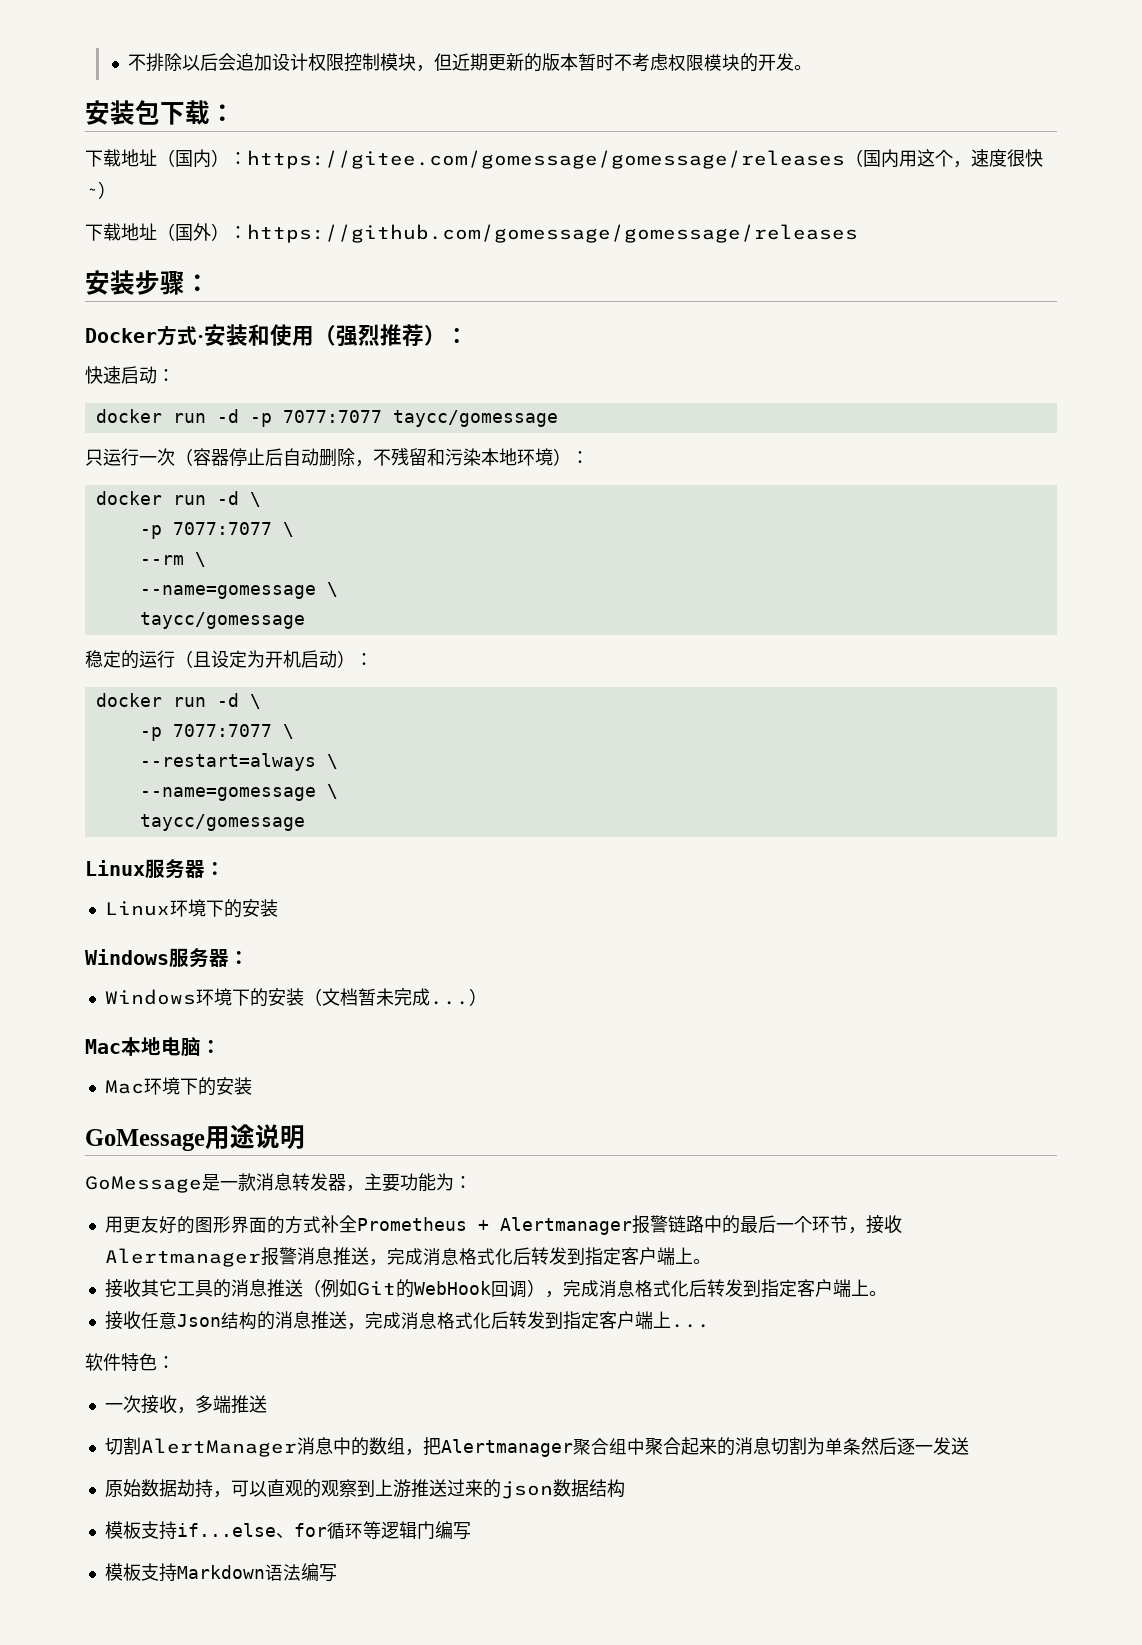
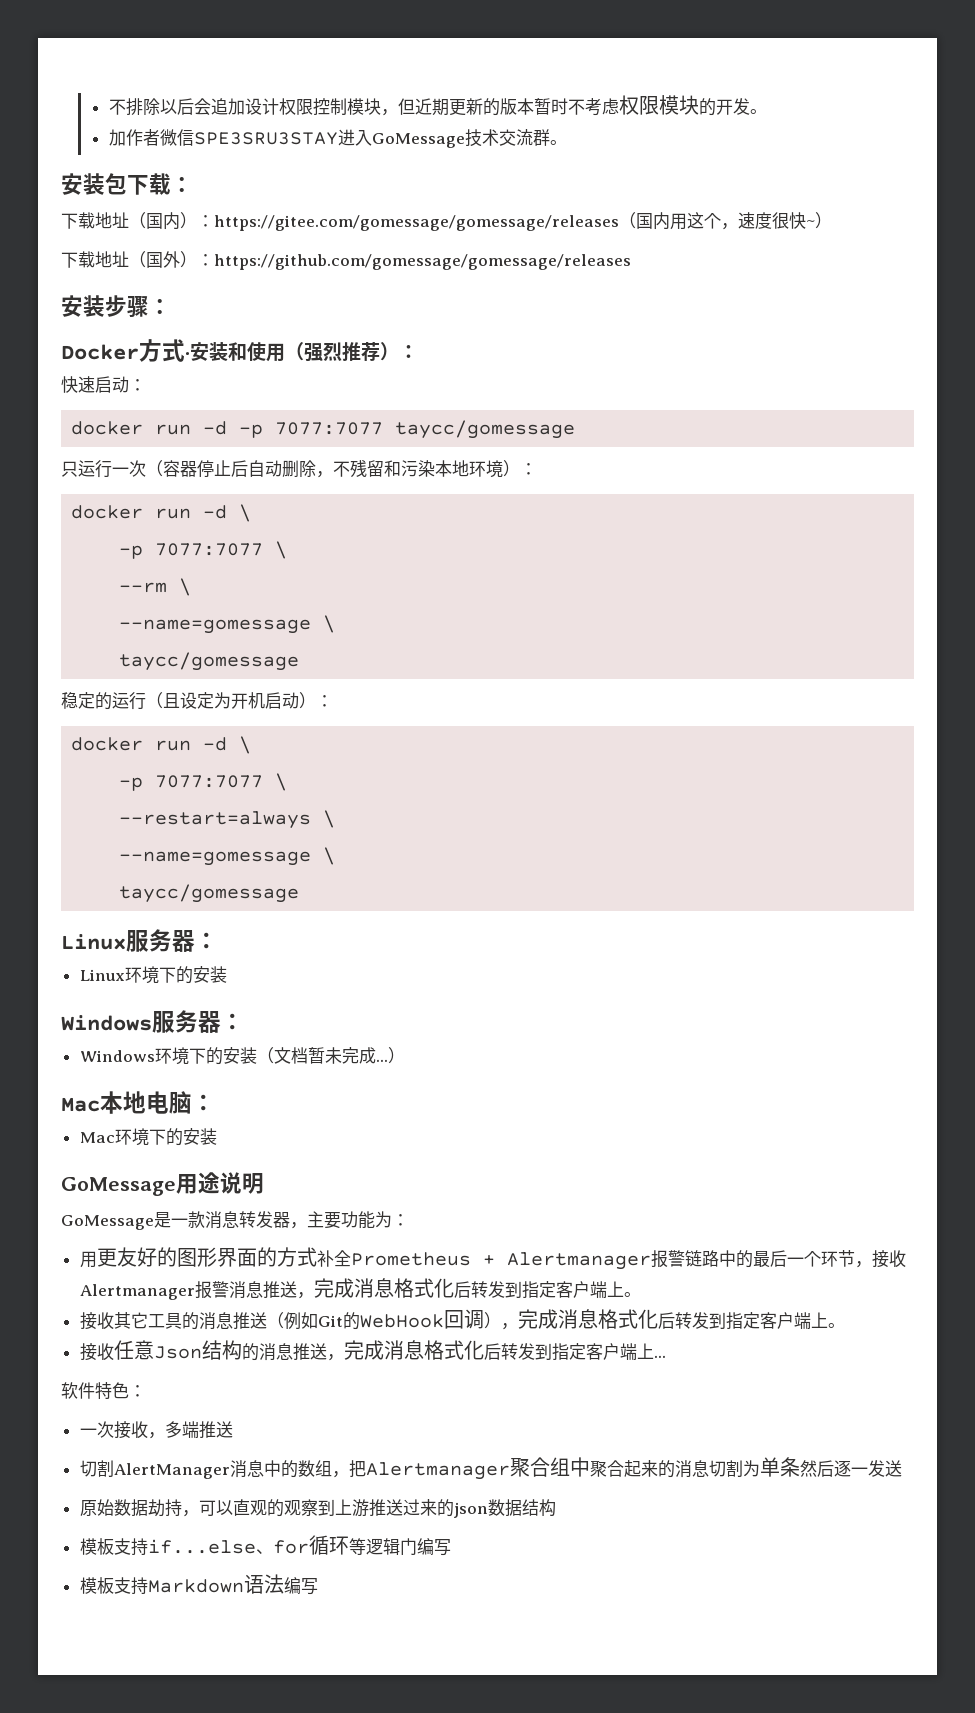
(813, 67) none -> [108,129,567,148] // 加作者微信SPE3SRU3STAY进入GoMessage技术交流群。

